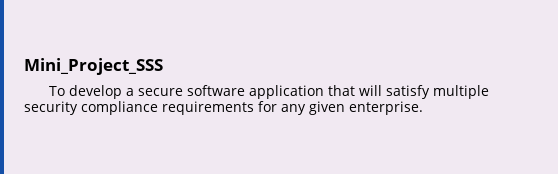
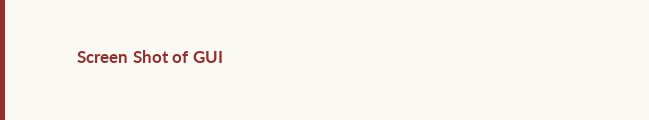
[24,58,163,75] [49,85,490,99] [24,101,423,115] Mini_Project_SSS // To develop a secure software application that will satisfy multiple security compliance requirements for any given enterprise. -> [77,50,223,63] Screen Shot of GUI

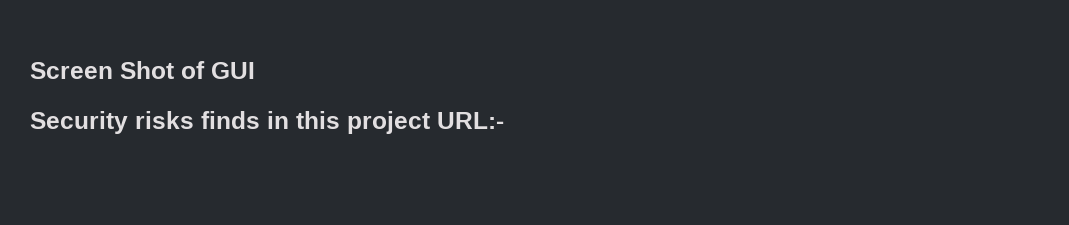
(223, 57) none -> [30,111,504,134] // Security risks finds in this project URL:-

